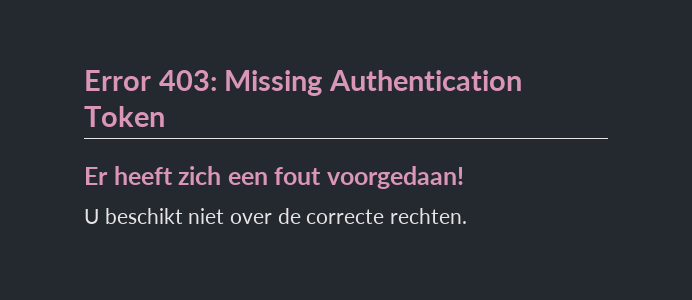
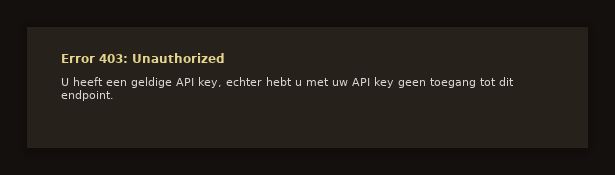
[224,70,523,96] [84,106,165,127] [84,166,465,189] [84,208,468,224] Missing Authentication Token // Er heeft zich een fout voorgedaan! // U beschikt niet over de correcte rechten. -> [132,53,225,63] [61,77,514,88] [61,90,114,101] Unauthorized // U heeft een geldige API key, echter hebt u met uw API key geen toegang tot dit endpoint.

